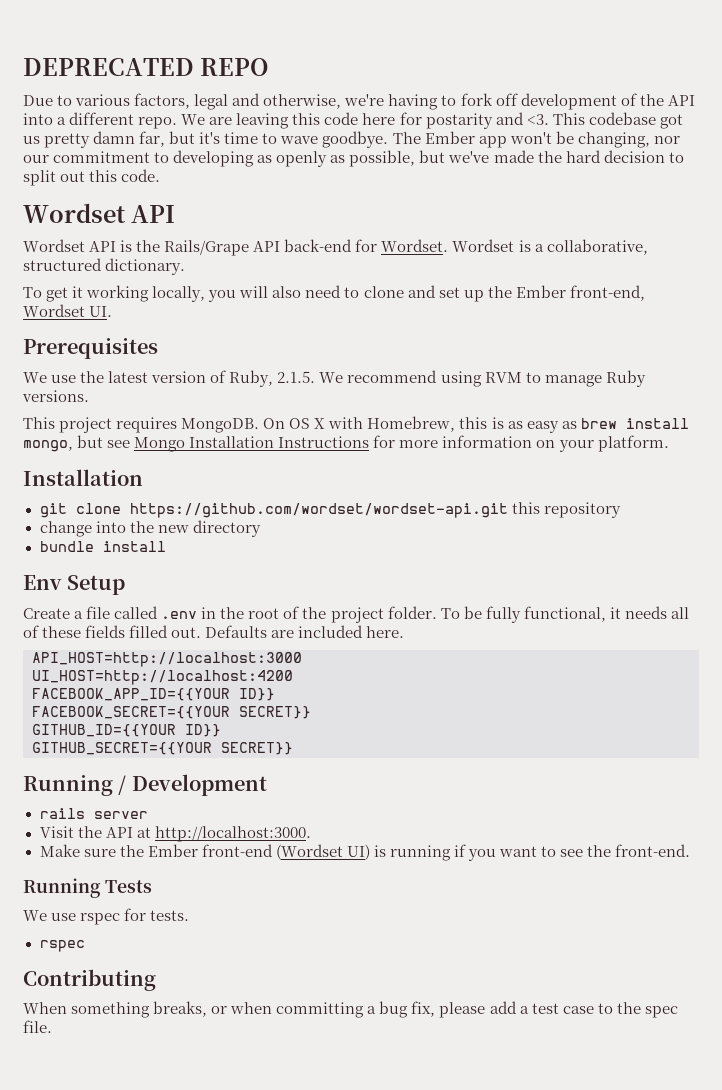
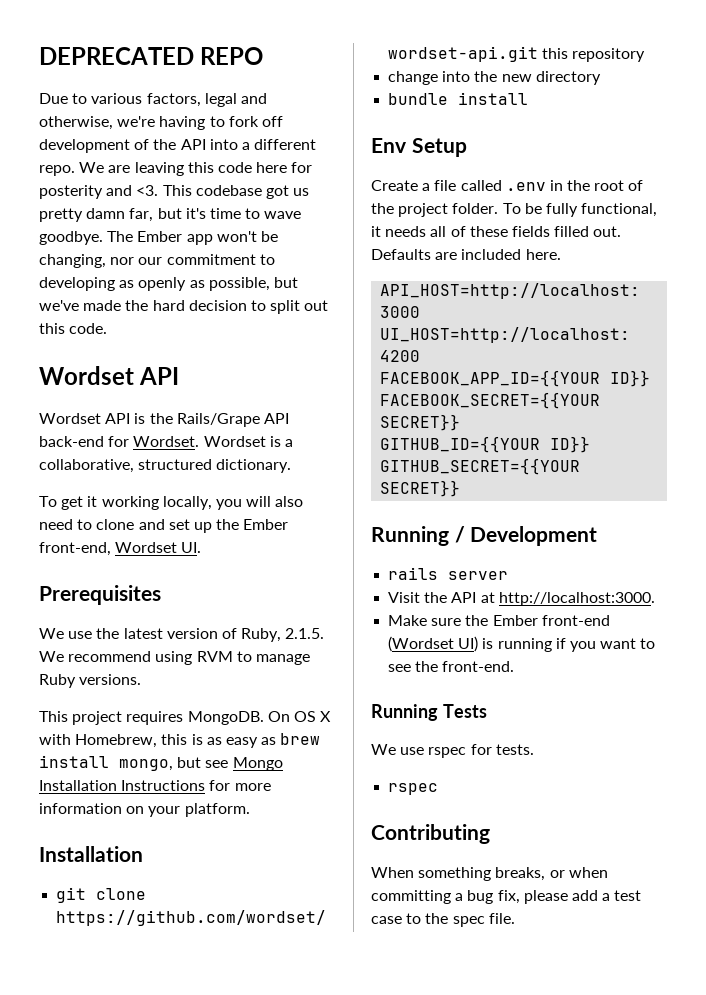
[425,113,493,129] postarity -> [39,185,103,199] posterity

